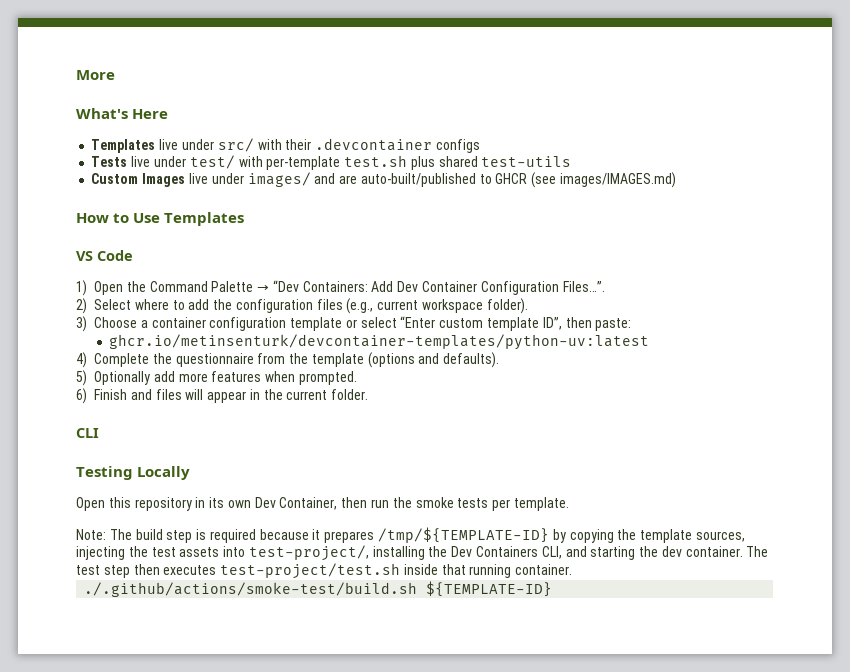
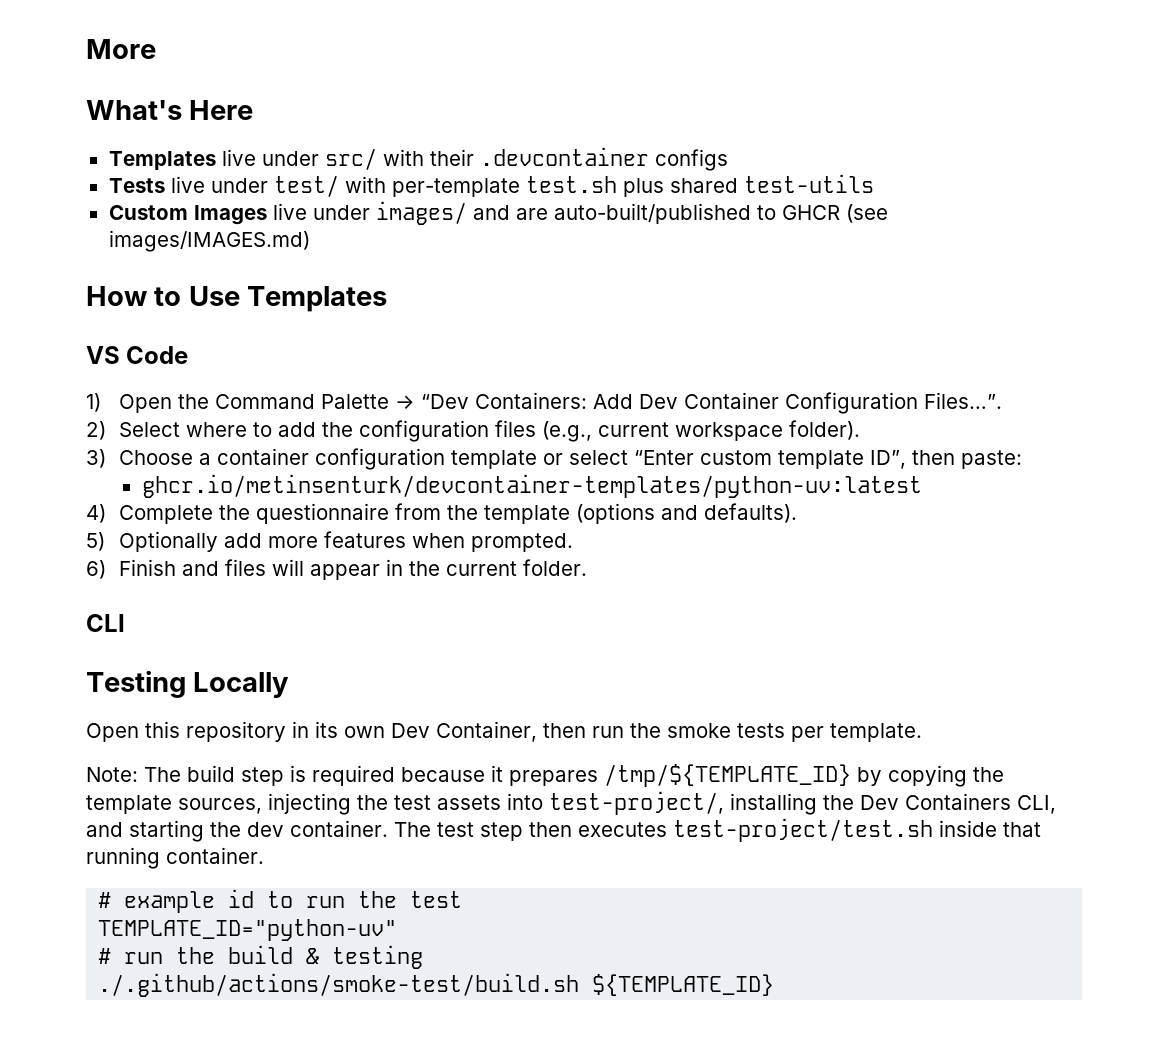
[378,527,550,543] /tmp/${TEMPLATE-ID} -> [604,764,851,787] /tmp/${TEMPLATE_ID}
(573, 569) none -> [98,889,463,913] [98,919,398,941] [98,945,424,969] // # example id to run the test // TEMPLATE_ID="python-uv" // # run the build & testing
[426,581,553,597] ${TEMPLATE-ID} -> [592,974,775,996] ${TEMPLATE_ID}

